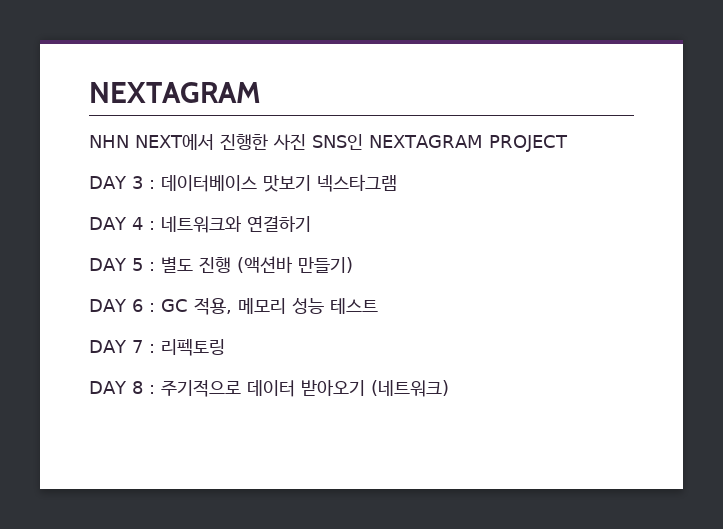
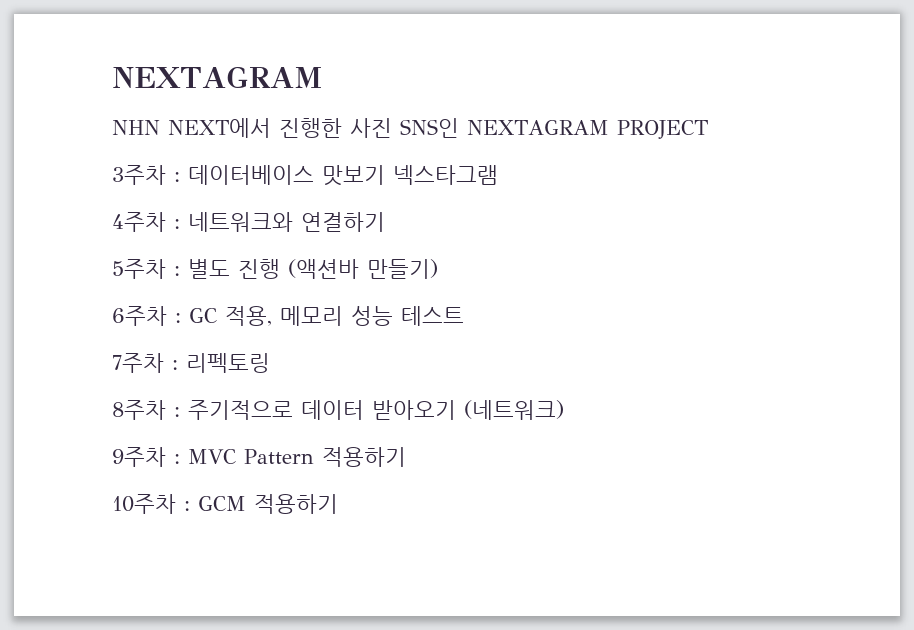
[89,176,143,189] DAY 3 -> [112,165,166,185] 3주차
[89,217,143,230] DAY 4 -> [112,212,166,232] 4주차
[89,258,143,271] DAY 5 -> [112,259,166,279] 5주차
[89,299,143,312] DAY 6 -> [112,306,167,326] 6주차
[89,340,143,353] DAY 7 -> [112,353,164,373] 7주차
[89,381,143,394] DAY 8 -> [112,400,166,420] 8주차
(449, 388) none -> [112,447,406,467] [112,494,338,514] // 9주차 : MVC Pattern 적용하기 // 10주차 : GCM 적용하기

